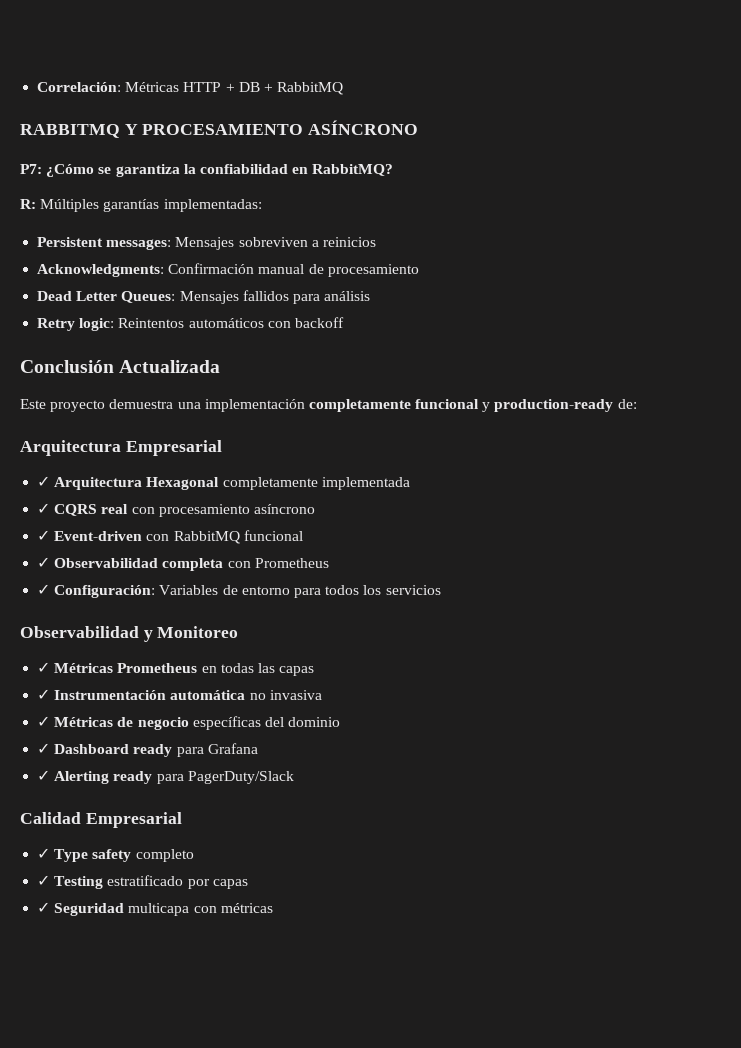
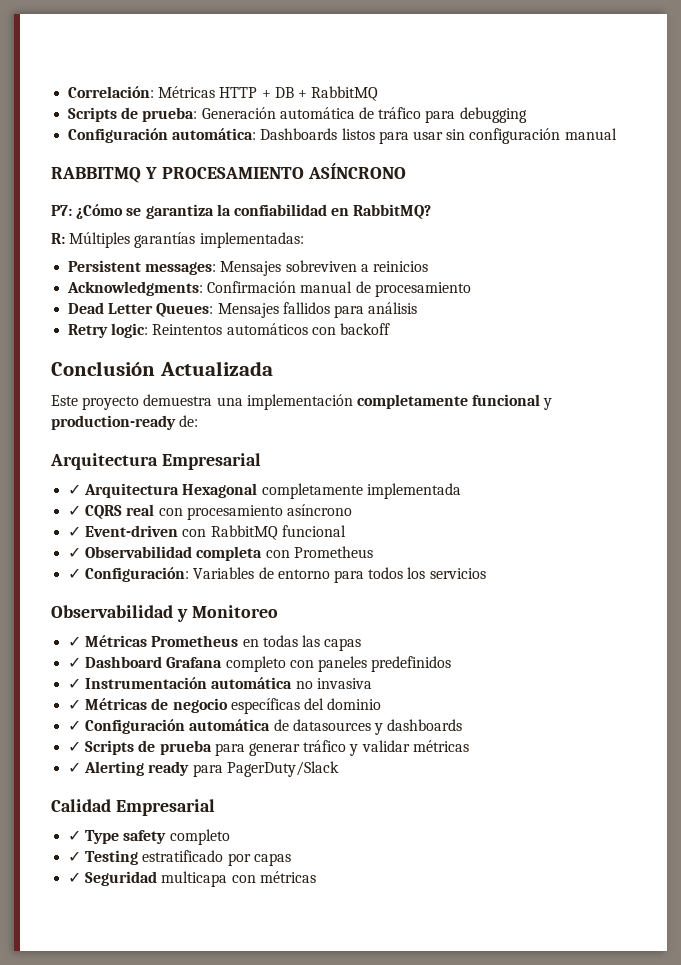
(344, 88) none -> [68,107,527,123] [68,128,617,144] // Scripts de prueba: Generación automática de tráfico para debugging // Configuración automática: Dashboards listos para usar sin configuración manual
(315, 671) none -> [68,656,452,672] // ✓ Dashboard Grafana completo con paneles predefinidos
[54,743,258,757] Dashboard ready para Grafana -> [85,719,463,735] [68,740,469,756] Configuración automática de datasources y dashboards // ✓ Scripts de prueba para generar tráfico y validar métricas

